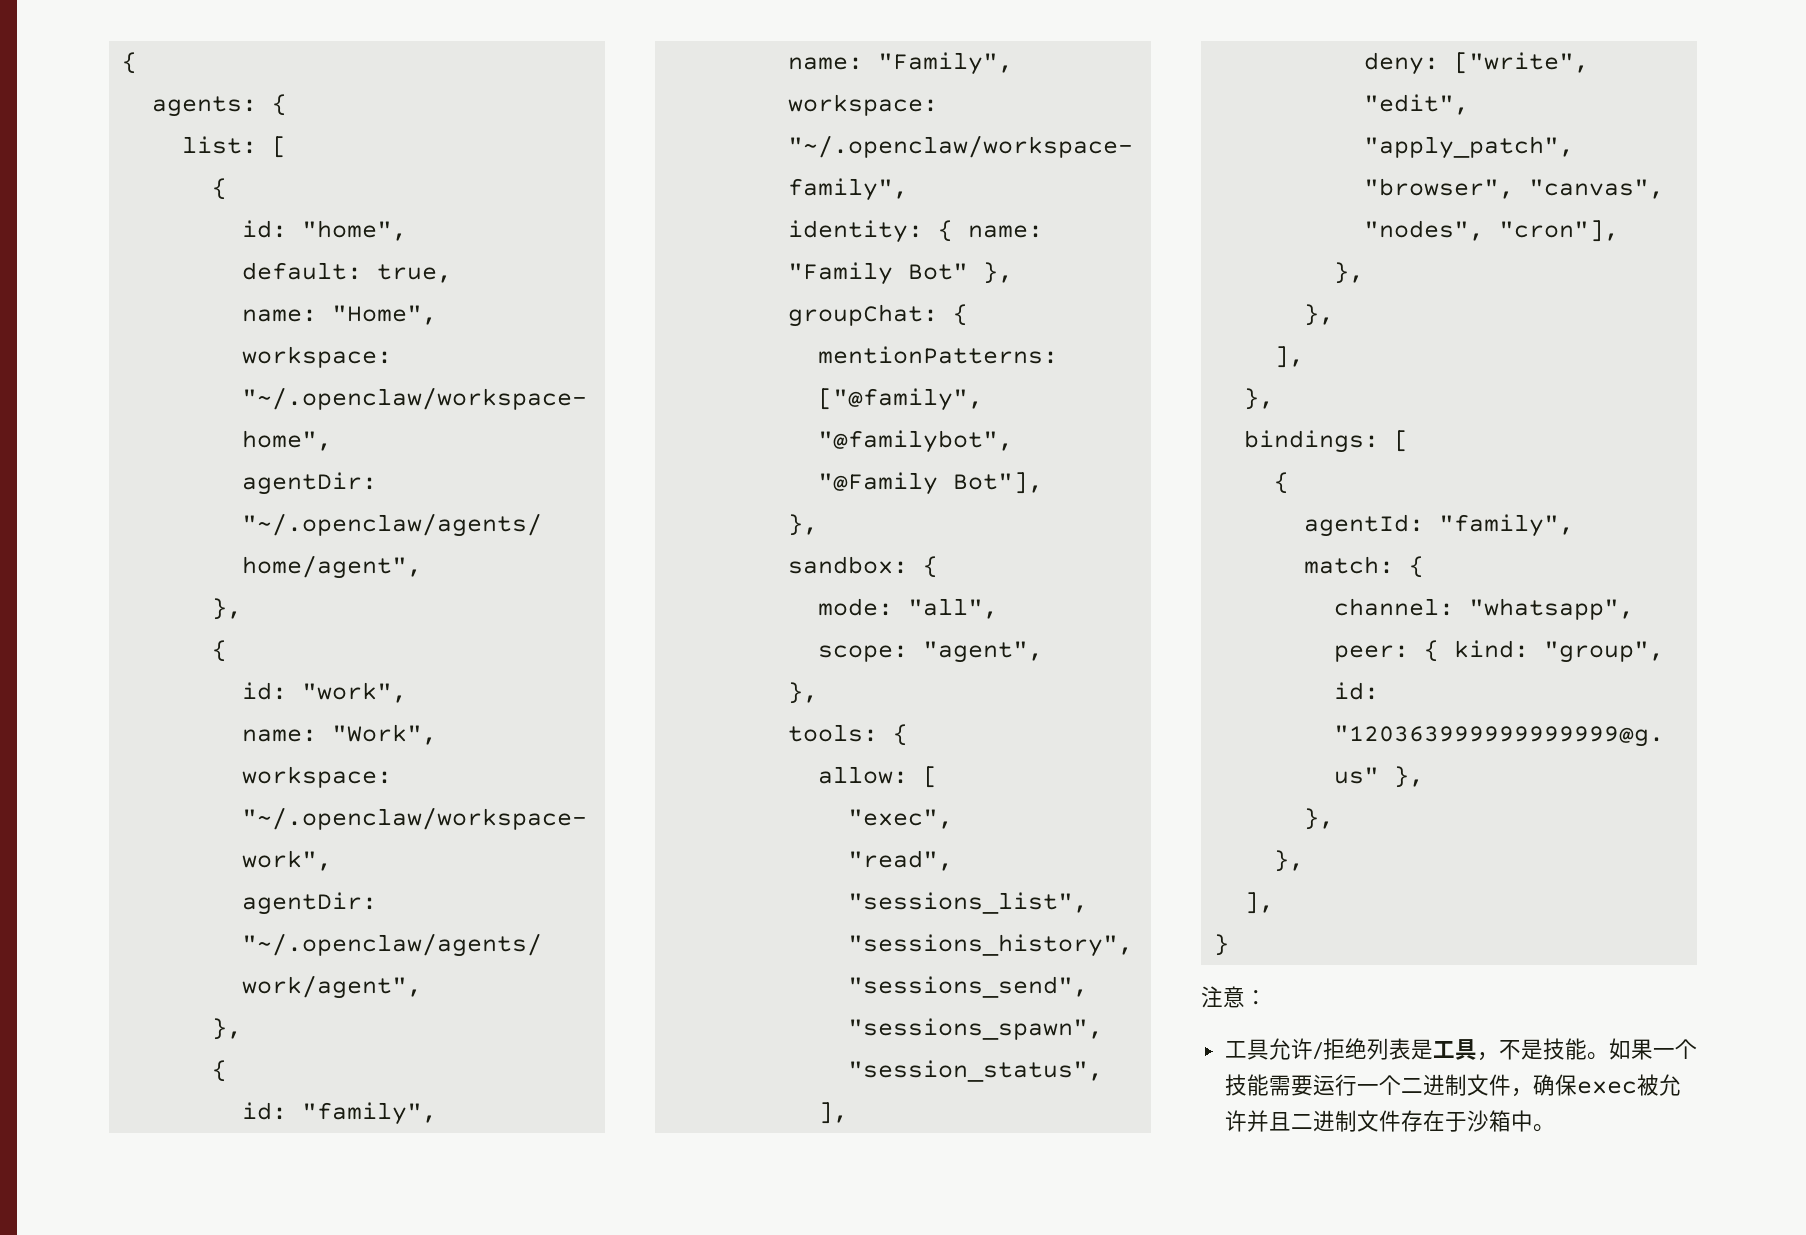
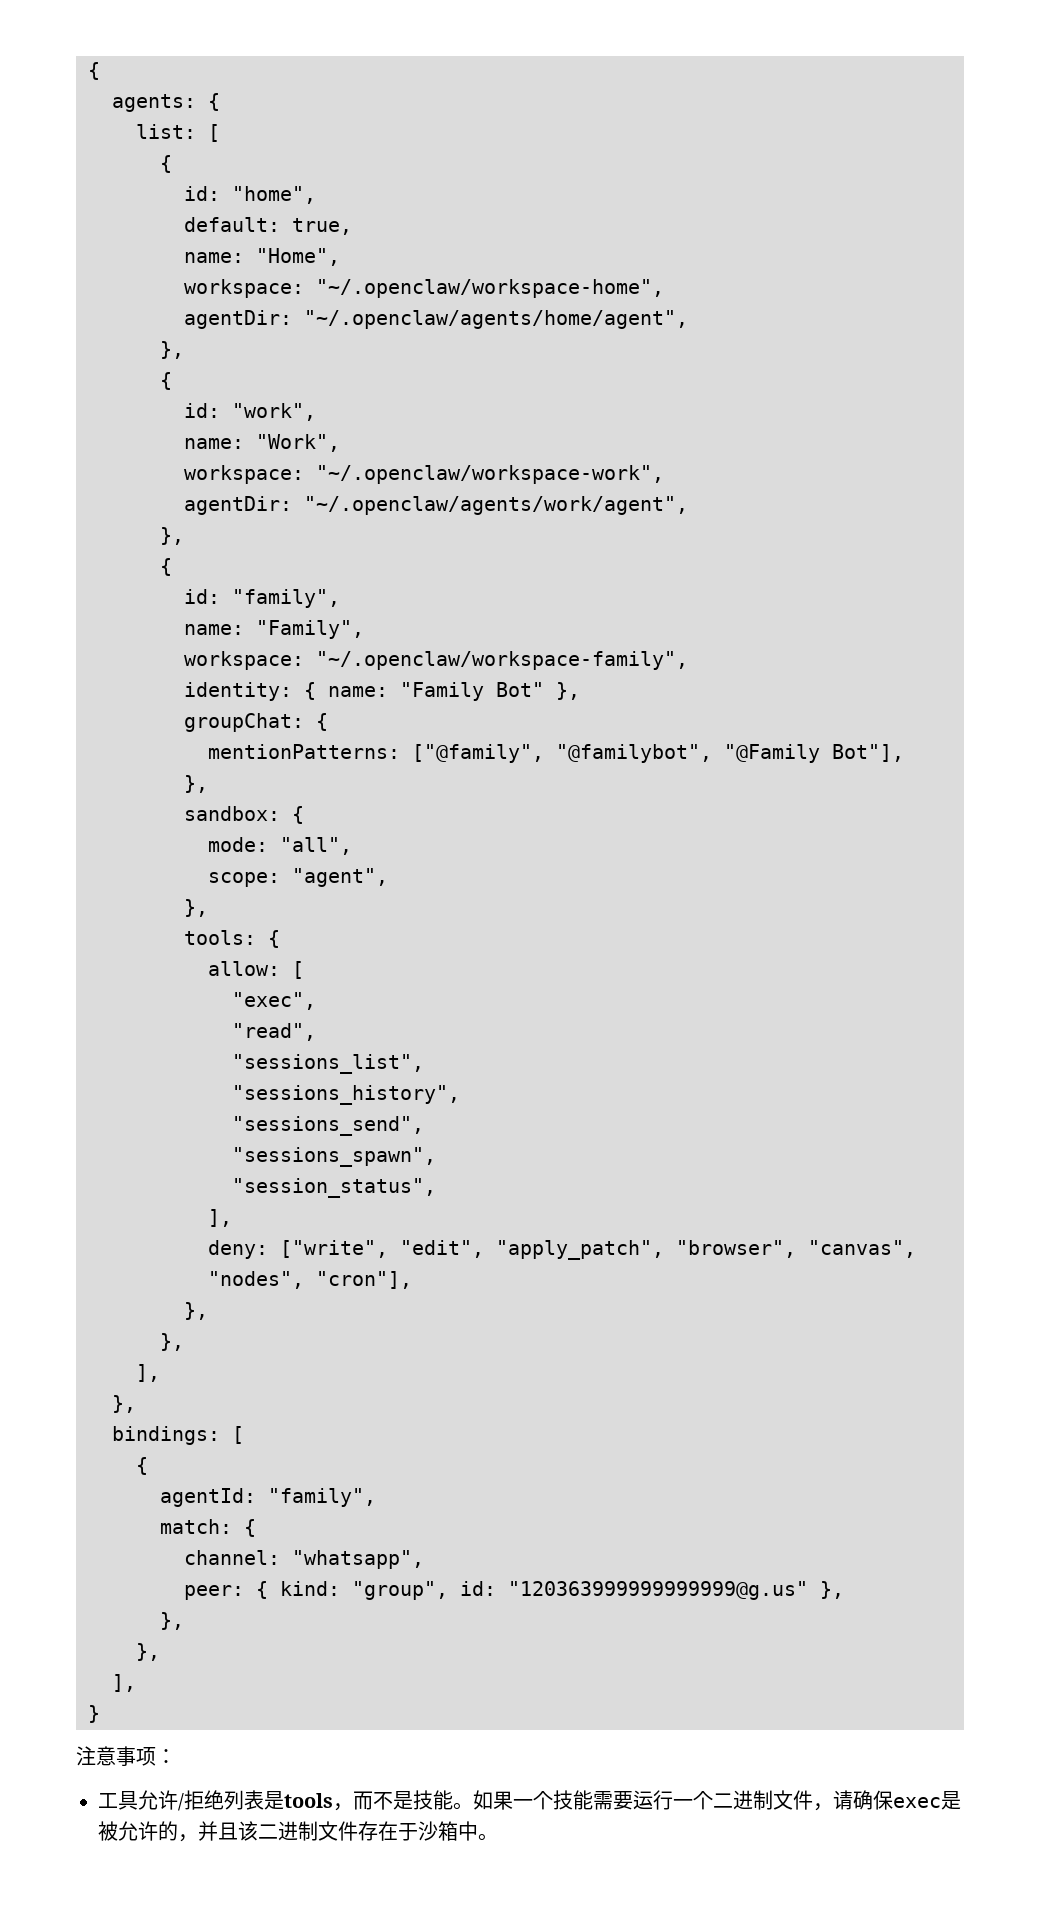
(1245, 997) none -> [116,1746,156,1766] 事项
[1432,1039,1499,1061] 工具， -> [284,1791,373,1811] tools，而
(1533, 1092) none -> [833,1790,853,1810] 请
[1636,1074,1681,1096] [1224,1110,1291,1132] 被允许并且 -> [941,1791,961,1810] [98,1821,258,1842] 是被允许的，并且该

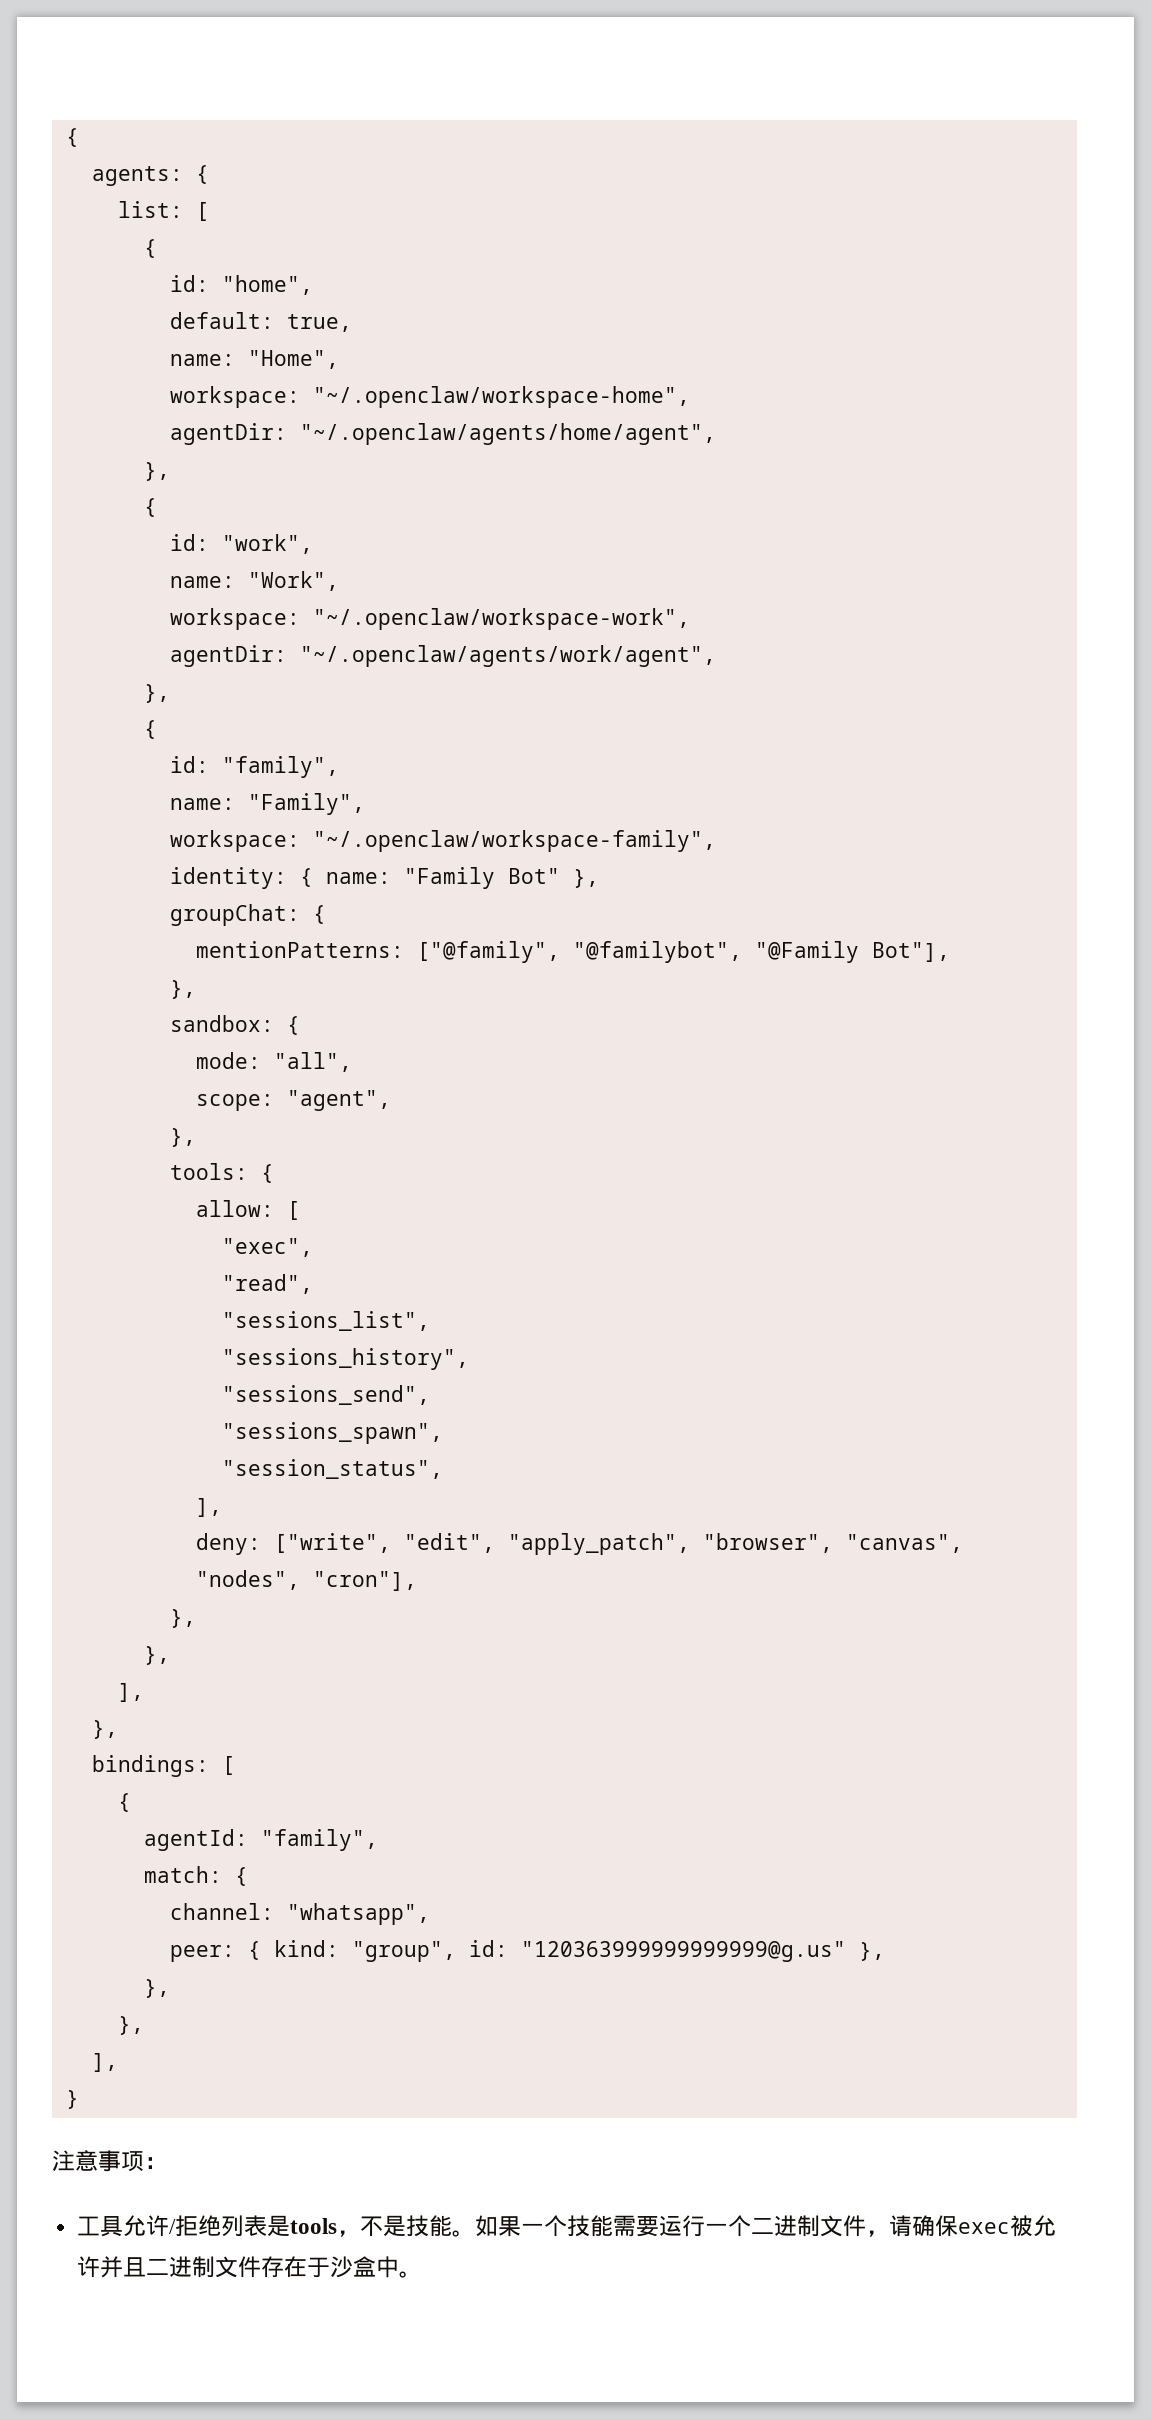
[353,1791,373,1810] 而 -> (361, 2233) none
[941,1791,961,1810] [98,1821,258,1842] 是被允许的，并且该 -> [1010,2215,1057,2237] [77,2256,147,2278] 被允许并且
[438,1821,458,1841] 箱 -> [353,2256,377,2277] 盒

